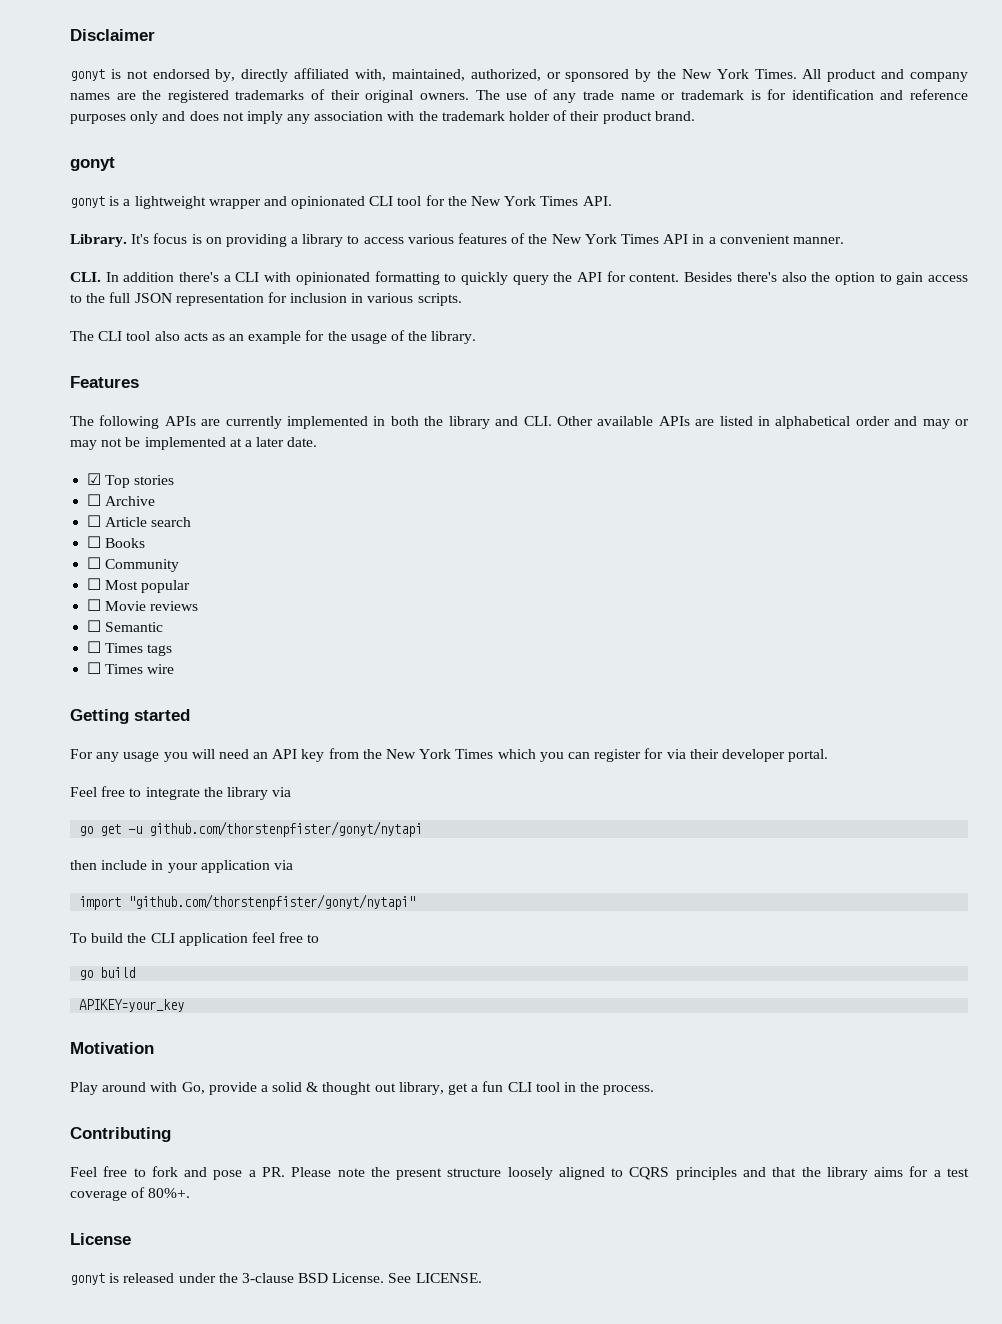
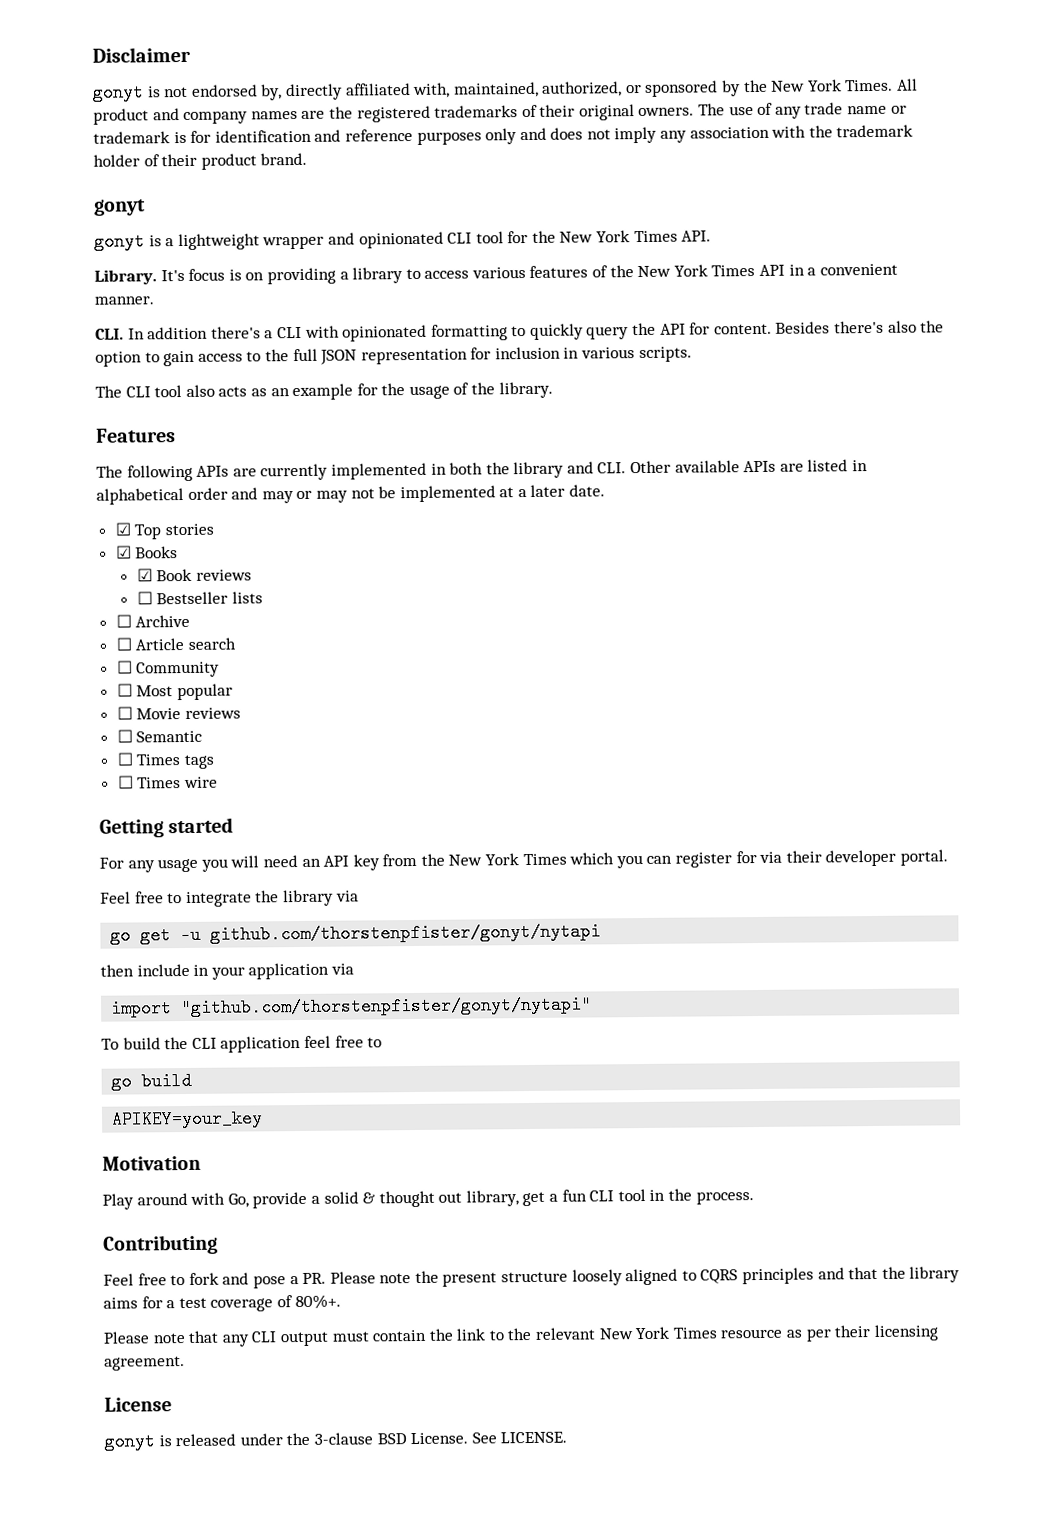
(175, 480) none -> [115,545,179,559] [136,568,252,582] [136,591,263,605] // ☑ Books // ☑ Book reviews // ☐ Bestseller lists
[87,536,146,548] // ☐ Books -> (236, 643) none
(191, 1193) none -> [103,1324,939,1347] [104,1356,185,1371] // Please note that any CLI output must contain the link to the relevant New York Times resource as per their licensing agreement.

